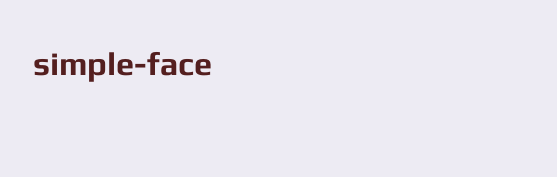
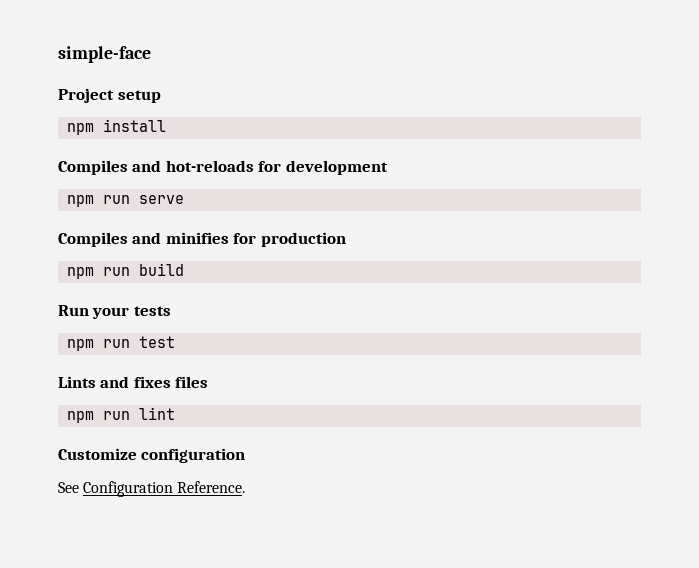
(212, 66) none -> [58,88,161,103] [67,119,167,135] [58,160,388,175] [67,195,185,207] [58,232,346,247] [67,263,185,279] [58,305,171,319] [67,336,176,351] [58,376,209,388] [67,407,176,423] [58,448,246,463] [58,481,246,497] // Project setup // npm install // Compiles and hot-reloads for development // npm run serve // Compiles and minifies for production // npm run build // Run your tests // npm run test // Lints and fixes files // npm run lint // Customize configuration // See Configuration Reference.

